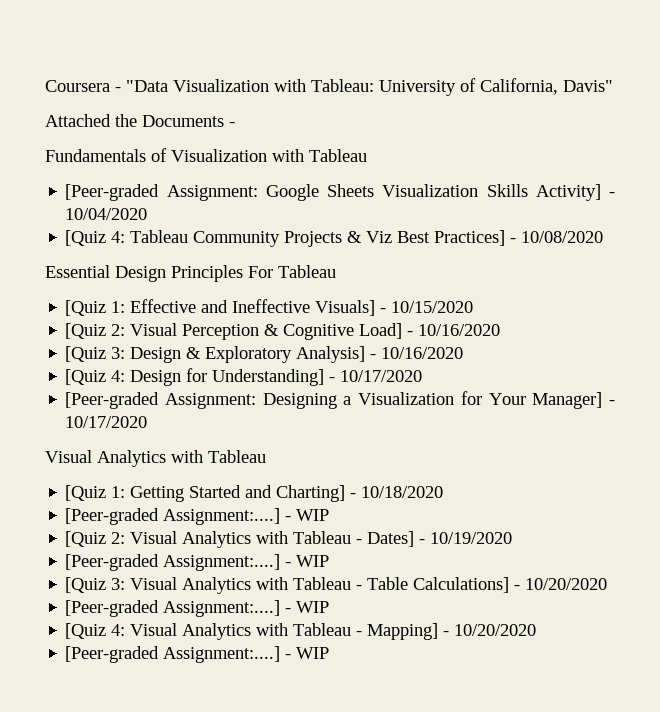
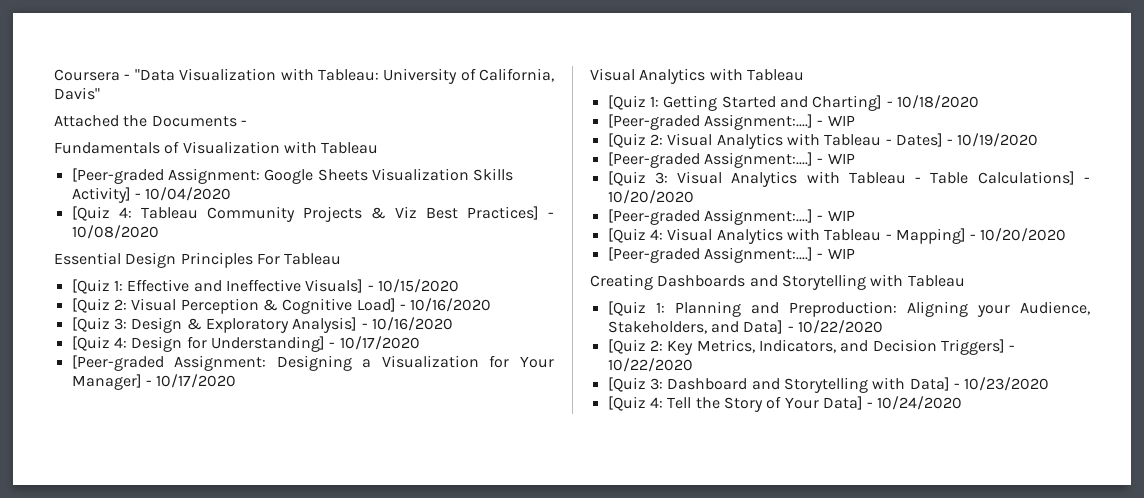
(330, 653) none -> [590,274,965,290] [607,301,1090,317] [607,320,883,334] [607,339,1016,355] [607,358,693,372] [607,377,1050,393] [607,396,963,412] // Creating Dashboards and Storytelling with Tableau // [Quiz 1: Planning and Preproduction: Aligning your Audience, Stakeholders, and Data] - 10/22/2020 // [Quiz 2: Key Metrics, Indicators, and Decision Triggers] - 10/22/2020 // [Quiz 3: Dashboard and Storytelling with Data] - 10/23/2020 // [Quiz 4: Tell the Story of Your Data] - 10/24/2020

